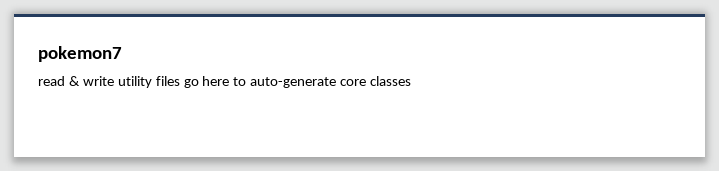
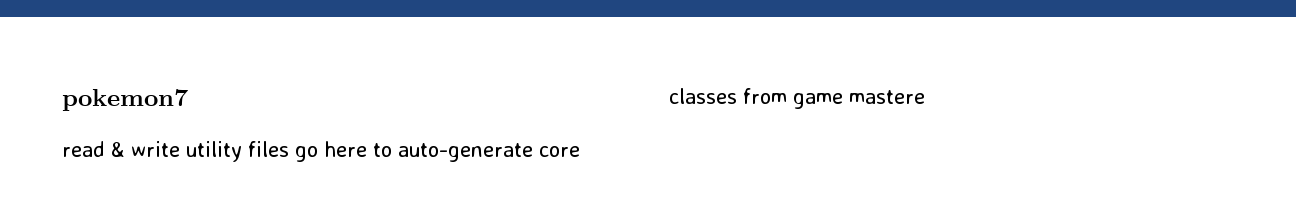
(412, 81) none -> [743,88,925,109] from game mastere

